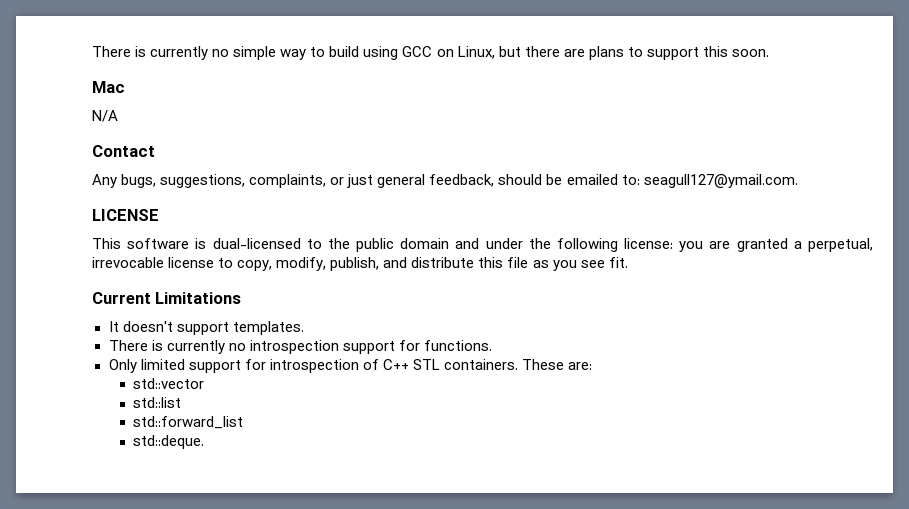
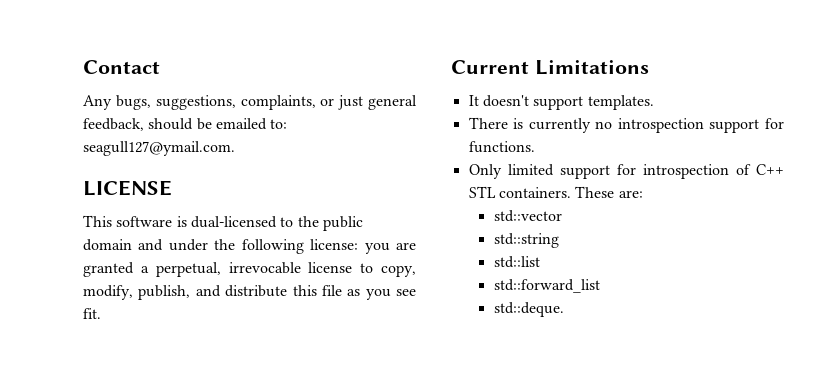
[92,46,769,60] [92,81,125,93] [92,110,118,122] There is currently no simple way to build using GCC on Linux, but there are plans to support this soon. // Mac // N/A // -> (83, 67) none
(205, 383) none -> [493,233,559,248] // std::string

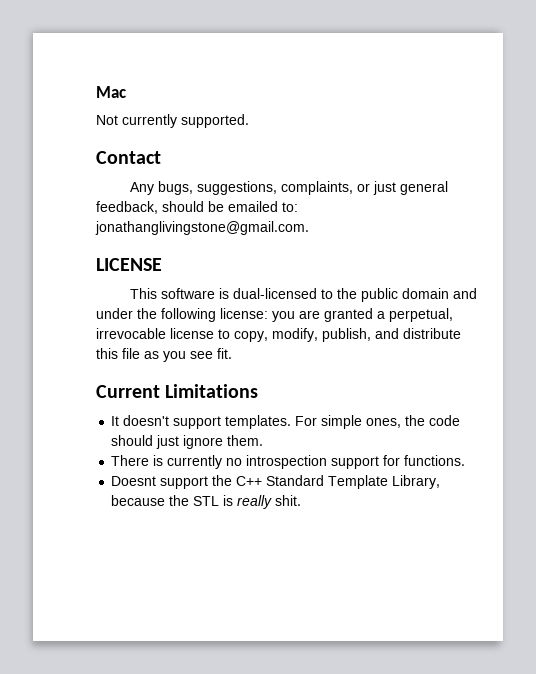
(83, 67) none -> [96,86,126,98] [96,114,249,128] Mac // Not currently supported. //
[83,141,235,156] seagull127@ymail.com. -> [95,221,309,235] jonathanglivingstone@gmail.com.
(654, 102) none -> [295,415,461,429] [111,435,264,449] For simple ones, the code should just ignore them.
[468,164,784,179] [468,186,643,198] [493,210,562,222] [493,233,559,248] [493,256,540,268] [493,279,600,293] [493,302,564,317] Only limited support for introspection of C++ STL containers. These are: // std::vector // std::string // std::list // std::forward_list // std::deque. -> [111,475,441,489] [111,495,302,509] Doesnt support the C++ Standard Template Library, because the STL is really shit.

